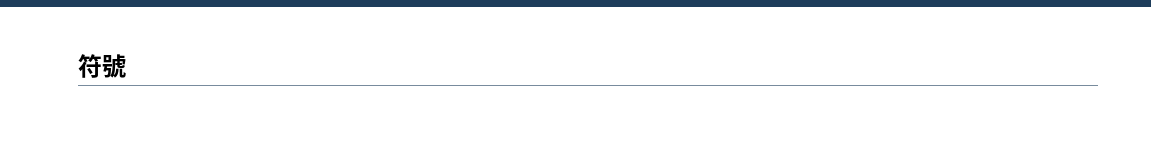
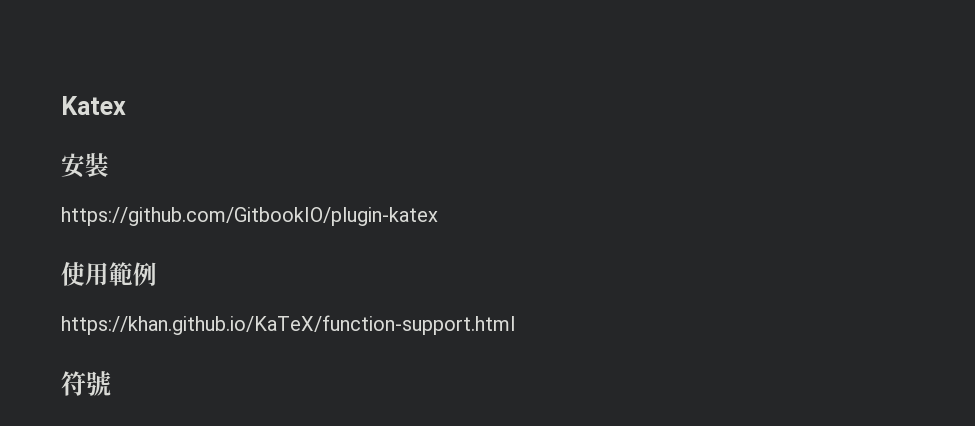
(78, 66) none -> [61,96,126,115] [61,153,109,178] [61,207,438,226] [61,262,157,286] [61,315,515,335] Katex // 安裝 // https://github.com/GitbookIO/plugin-katex // 使用範例 // https://khan.github.io/KaTeX/function-support.html //

